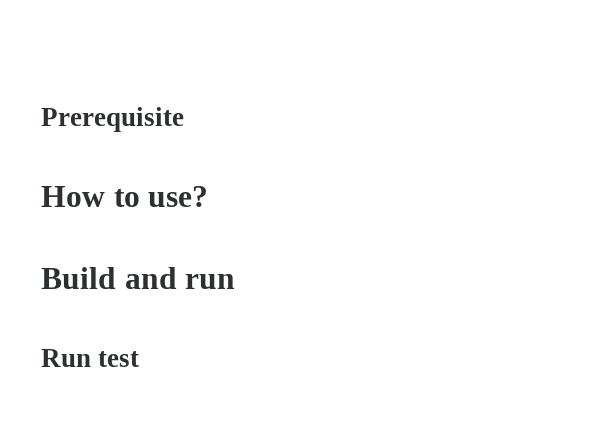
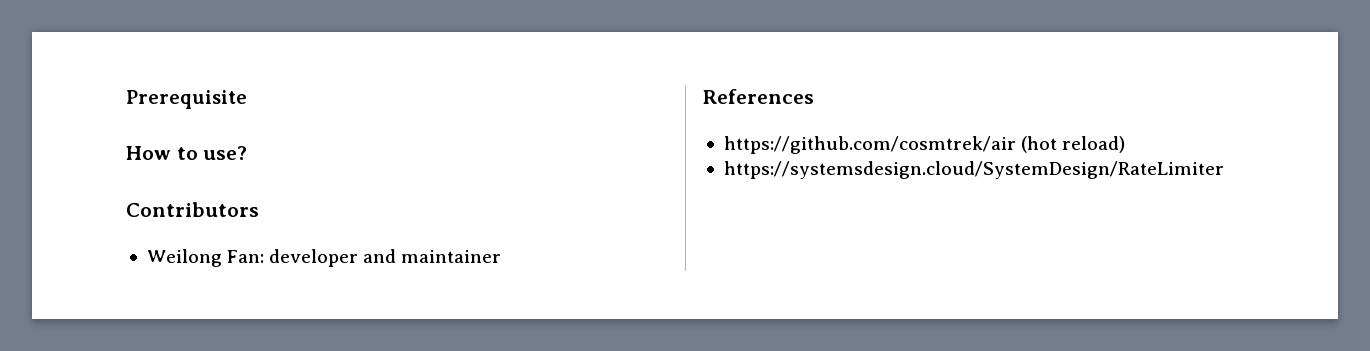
[41,267,236,289] [41,349,140,367] Build and run // Run test -> [126,202,259,217] [146,249,502,267] [703,89,814,104] [723,136,1126,154] [723,161,1224,179] Contributors // Weilong Fan: developer and maintainer // References // https://github.com/cosmtrek/air (hot reload) // https://systemsdesign.cloud/SystemDesign/RateLimiter

